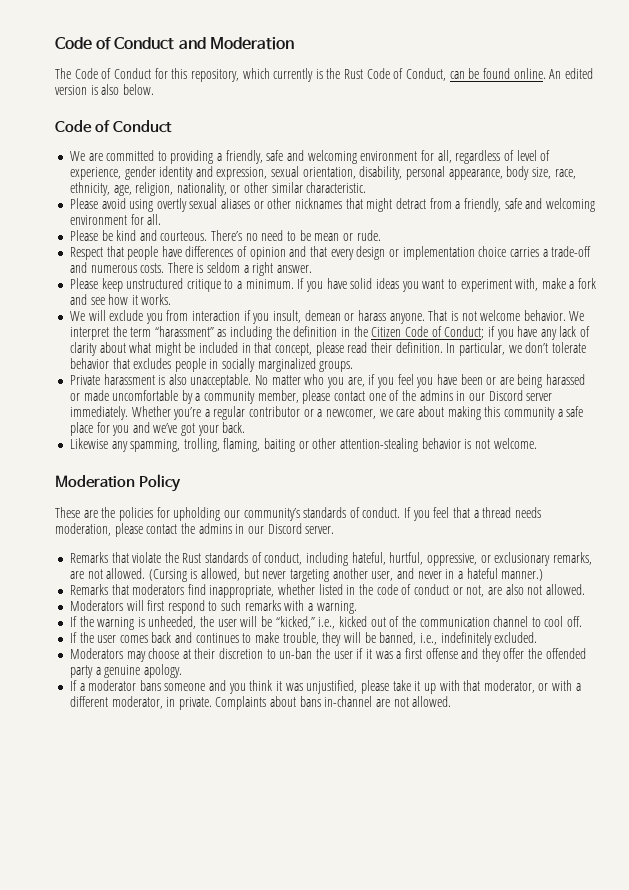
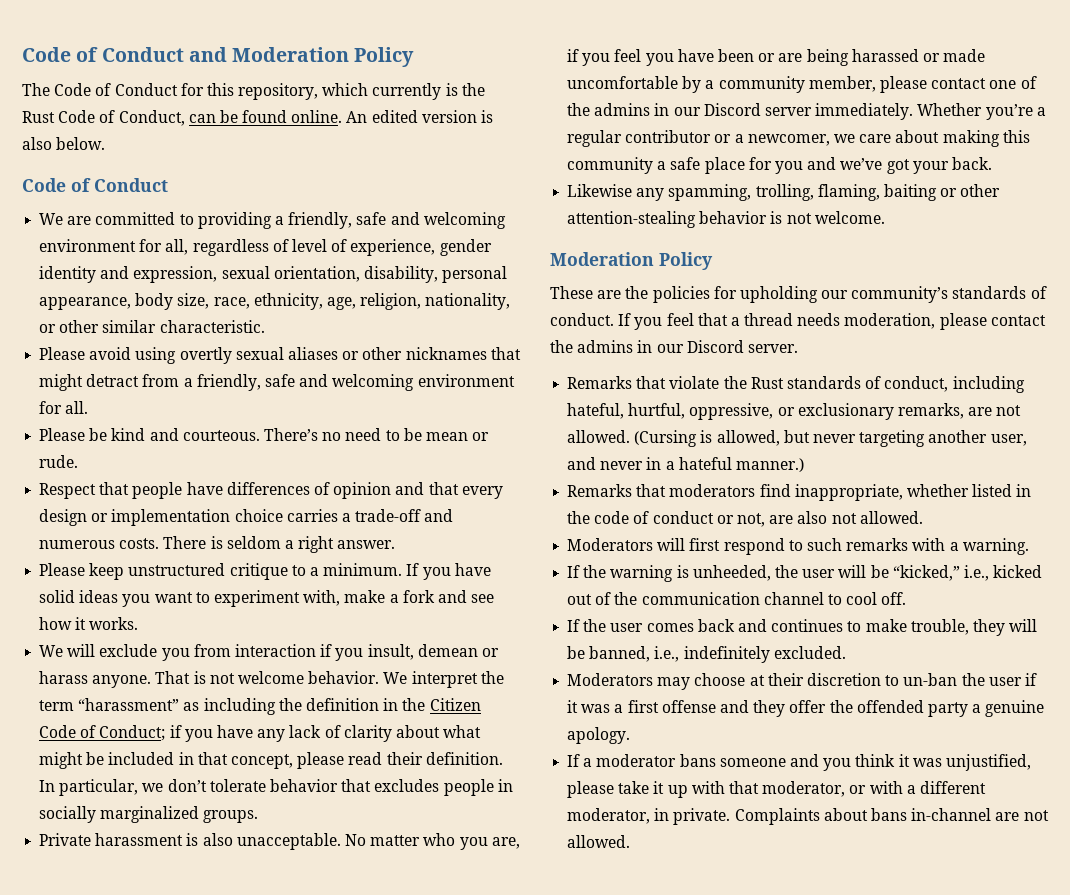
(294, 43) none -> [354,47,415,67] Policy

